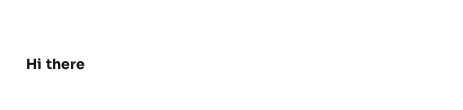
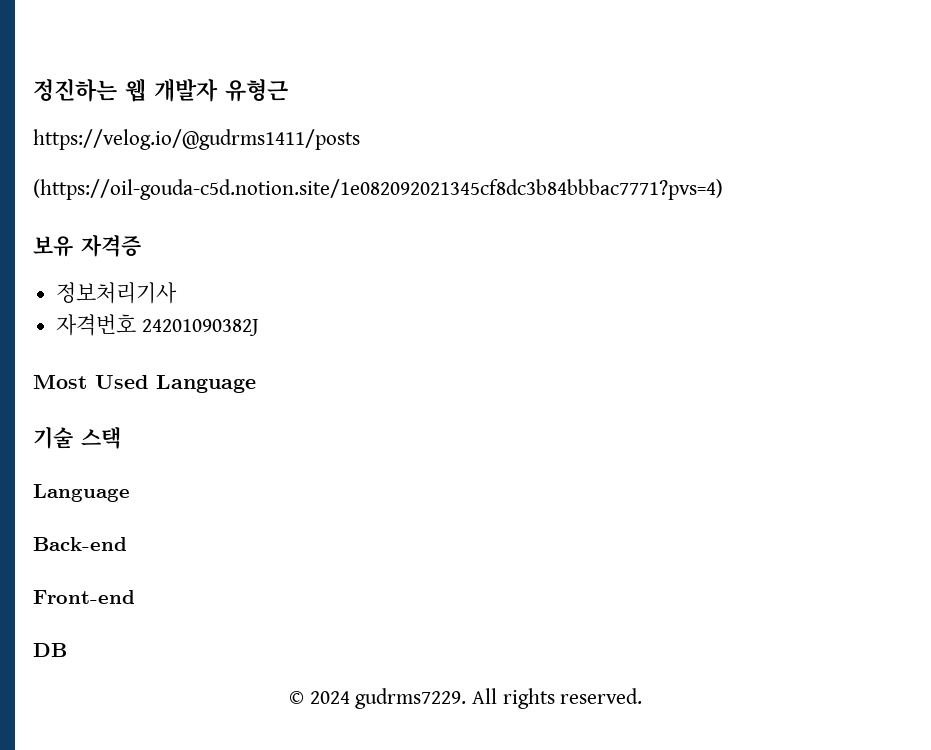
[26,58,85,70] Hi there -> [33,78,288,102] [33,129,360,150] [33,179,723,200] [33,234,141,257] [56,282,178,304] [56,314,259,336] [33,375,256,393] [33,426,121,449] [33,484,130,502] [33,537,127,551] [33,590,135,604] [33,643,67,657] [288,688,643,709] 정진하는 웹 개발자 유형근 // https://velog.io/@gudrms1411/posts // (https://oil-gouda-c5d.notion.site/1e082092021345cf8dc3b84bbbac7771?pvs=4) // 보유 자격증 // 정보처리기사 // 자격번호 24201090382J // Most Used Language // 기술 스택 // Language // Back-end // Front-end // DB // © 2024 gudrms7229. All rights reserved.

